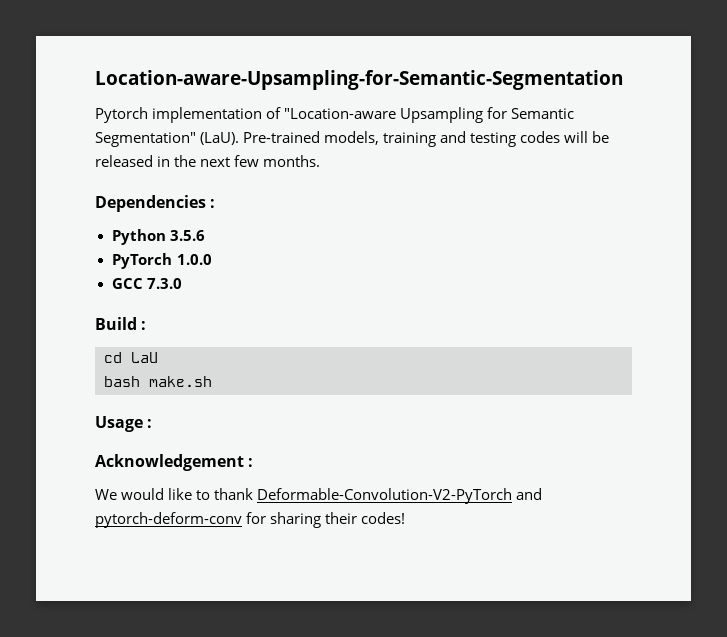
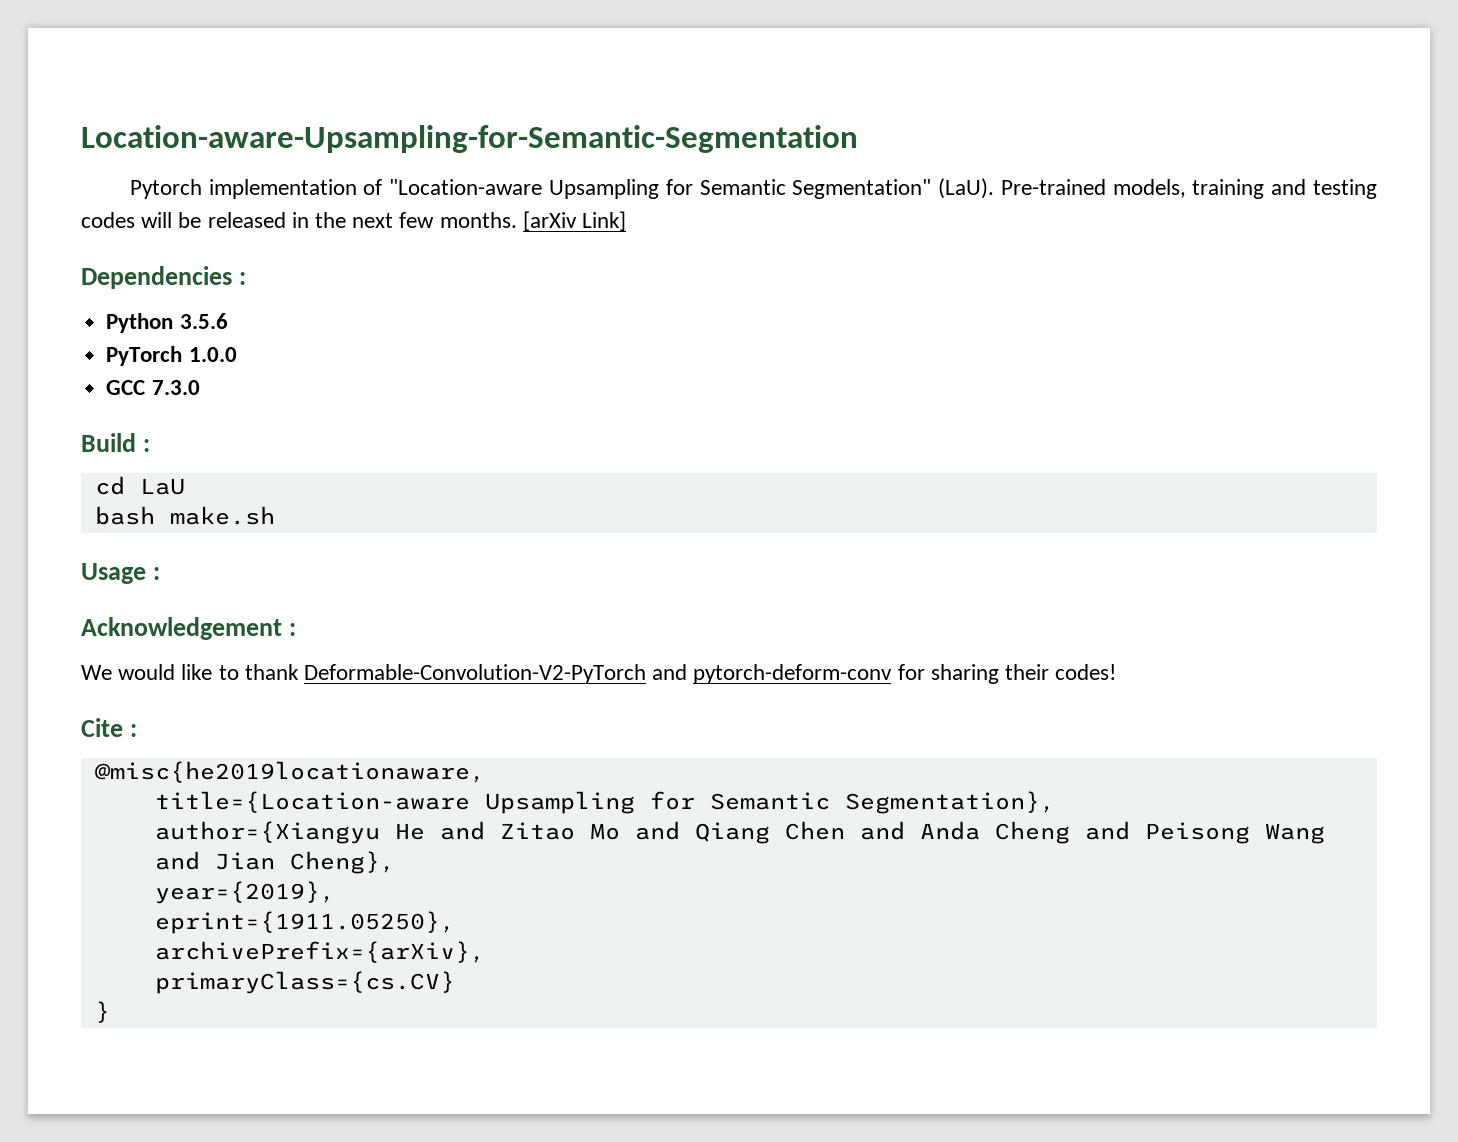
(321, 161) none -> [522,211,627,231] [arXiv Link]
(406, 518) none -> [81,718,138,737] [94,761,485,783] [154,791,1055,814] [154,821,1325,844] [154,851,395,874] [154,881,335,904] [154,911,455,934] [154,941,485,963] [154,971,455,994] [94,1001,110,1023] // Cite : // @misc{he2019locationaware, // title={Location-aware Upsampling for Semantic Segmentation}, // author={Xiangyu He and Zitao Mo and Qiang Chen and Anda Cheng and Peisong Wang and Jian Cheng}, // year={2019}, // eprint={1911.05250}, // archivePrefix={arXiv}, // primaryClass={cs.CV} // }

